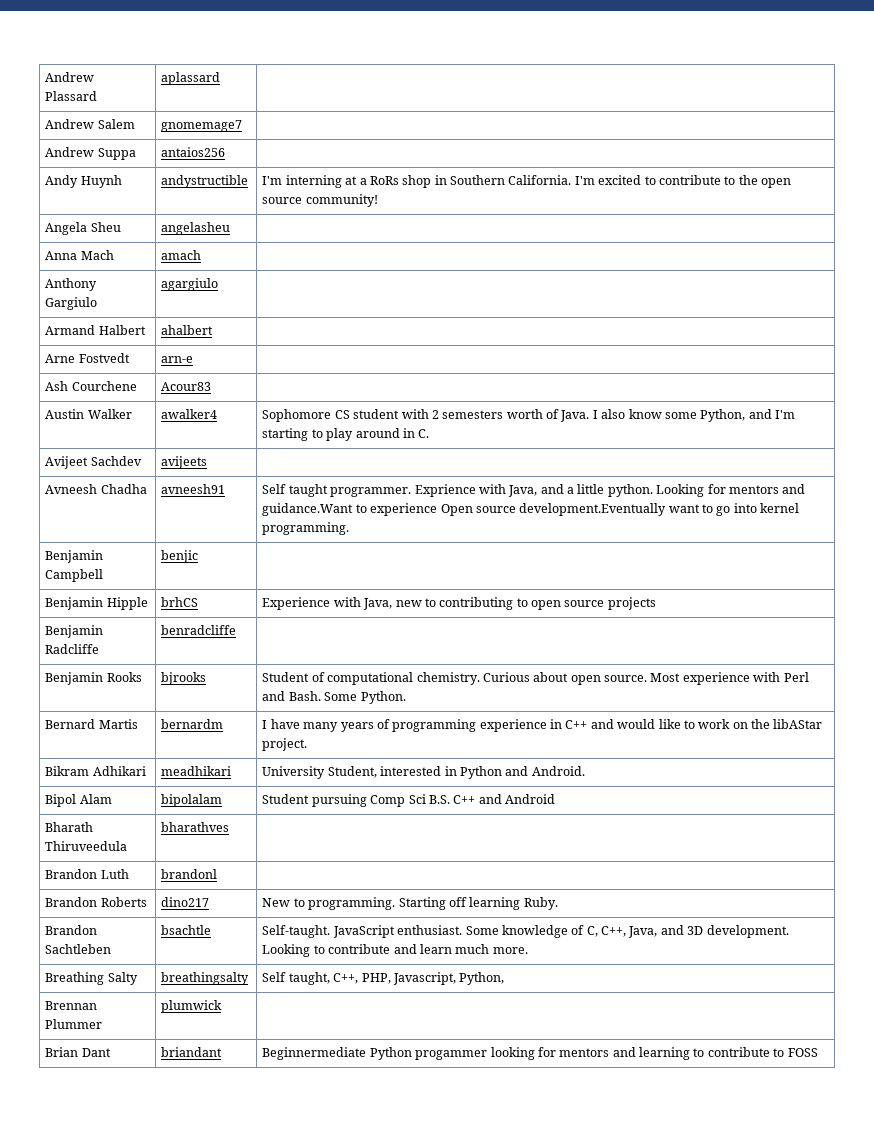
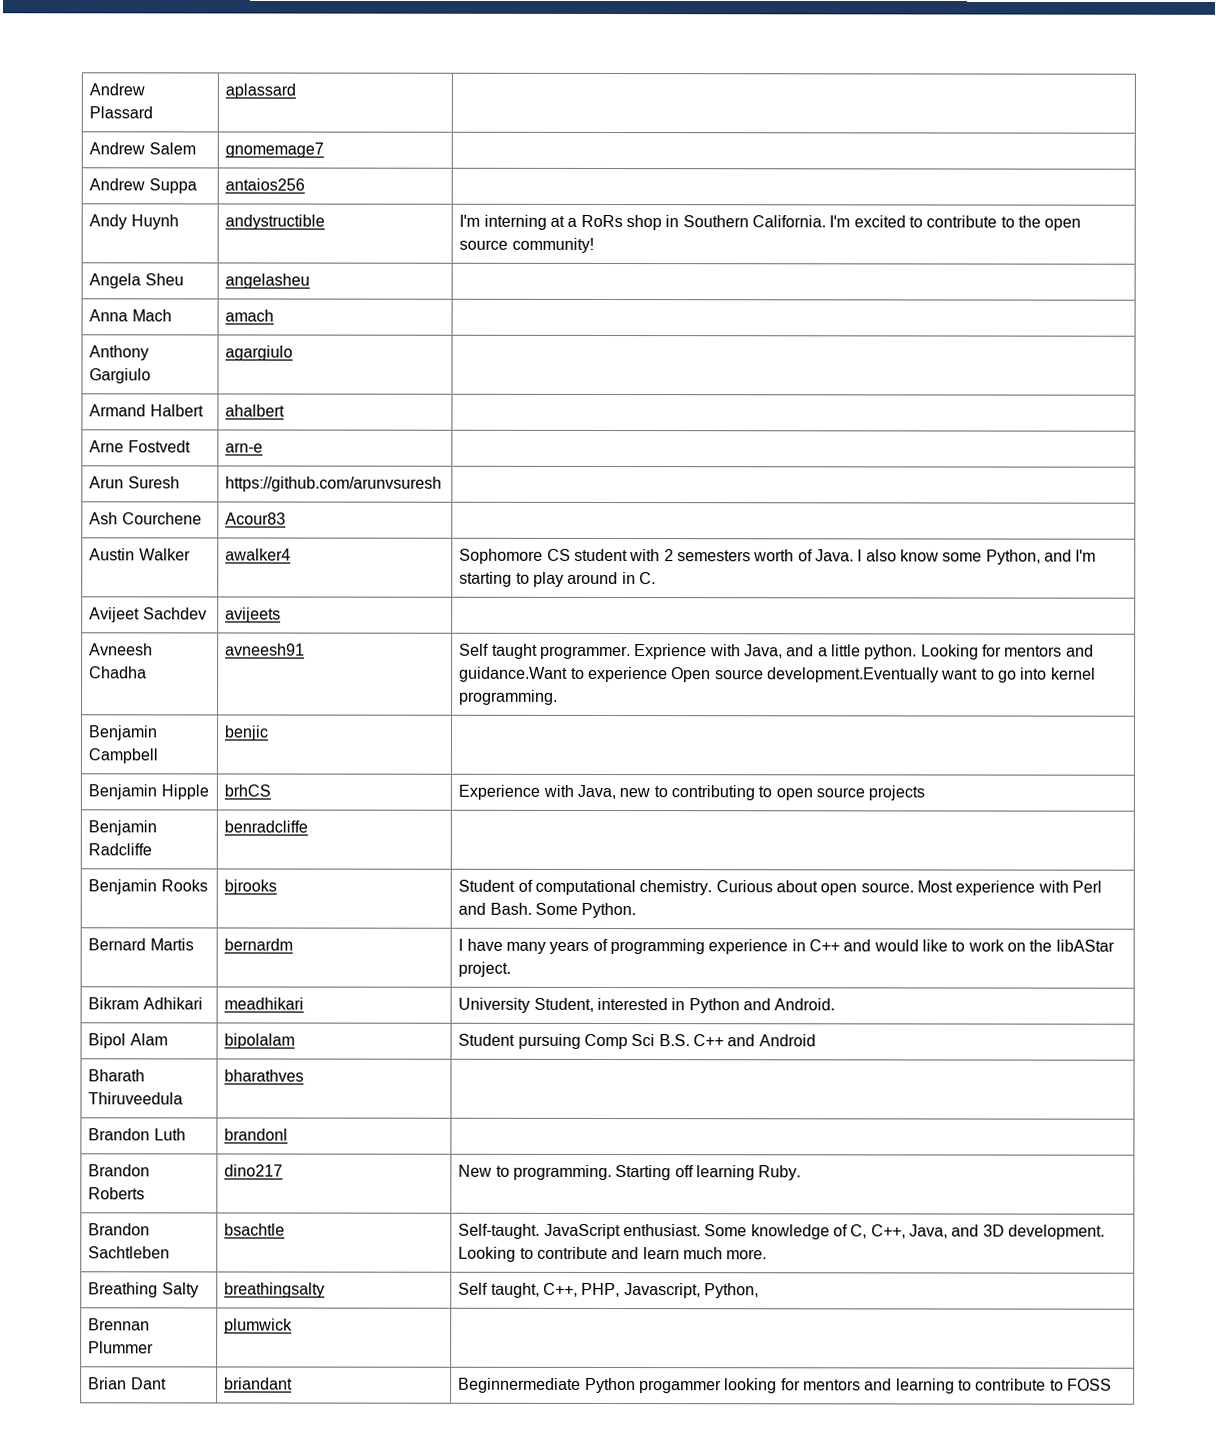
(194, 359) none -> [89,476,180,489] [225,476,443,492] // Arun Suresh | https://github.com/arunvsuresh |

